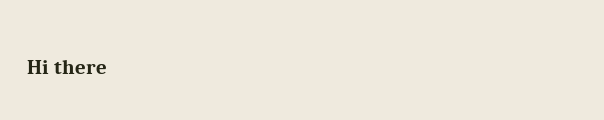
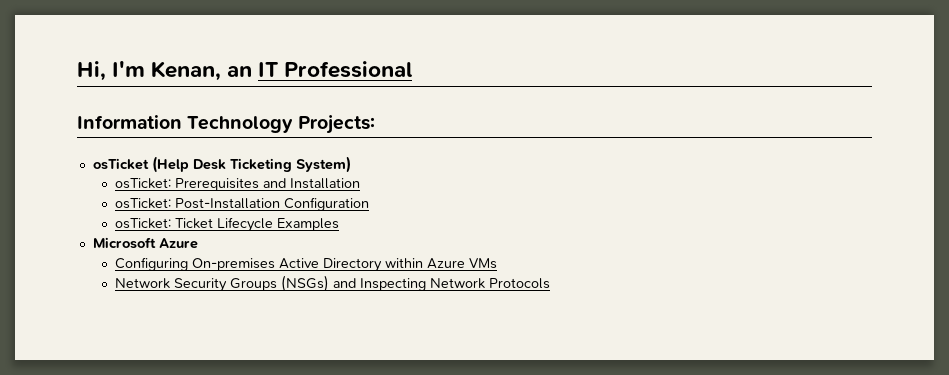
[27,59,107,74] Hi there -> [77,61,413,81] [77,115,375,134] [92,156,351,173] [114,178,360,191] [114,197,369,211] [114,217,339,232] [92,237,198,249] [114,257,497,272] [114,275,550,292] Hi, I'm Kenan, an IT Professional // Information Technology Projects: // osTicket (Help Desk Ticketing System) // osTicket: Prerequisites and Installation // osTicket: Post-Installation Configuration // osTicket: Ticket Lifecycle Examples // Microsoft Azure // Configuring On-premises Active Directory within Azure VMs // Network Security Groups (NSGs) and Inspecting Network Protocols

